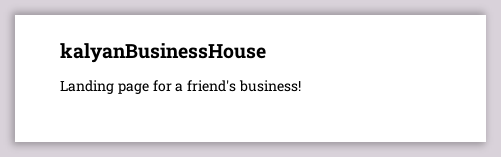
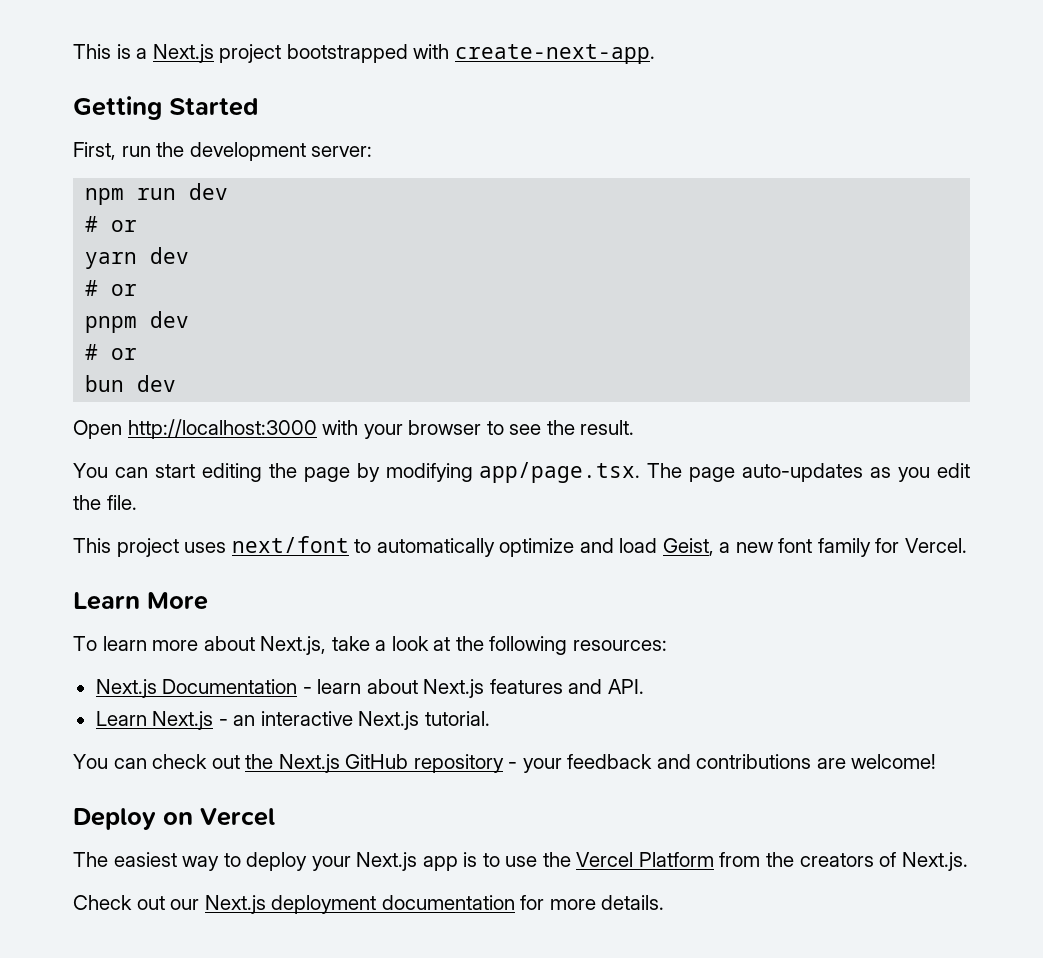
[60,43,266,63] [60,80,301,94] kalyanBusinessHouse // Landing page for a friend's business! -> [73,44,655,64] [73,96,258,120] [73,142,373,161] [85,183,229,205] [85,216,138,232] [85,247,190,269] [85,280,138,296] [85,311,190,333] [85,344,138,360] [85,375,177,392] [73,419,635,439] [73,462,971,483] [73,495,137,510] [73,536,968,557] [73,592,208,610] [73,636,667,655] [95,679,644,698] [95,711,490,730] [73,754,937,773] [73,808,275,830] [73,852,968,871] [73,895,665,914] This is a Next.js project bootstrapped with create-next-app. // Getting Started // First, run the development server: // npm run dev // # or // yarn dev // # or // pnpm dev // # or // bun dev // Open http://localhost:3000 with your browser to see the result. // You can start editing the page by modifying app/page.tsx. The page auto-updates as you edit the file. // This project uses next/font to automatically optimize and load Geist, a new font family for Vercel. // Learn More // To learn more about Next.js, take a look at the following resources: // Next.js Documentation - learn about Next.js features and API. // Learn Next.js - an interactive Next.js tutorial. // You can check out the Next.js GitHub repository - your feedback and contributions are welcome! // Deploy on Vercel // The easiest way to deploy your Next.js app is to use the Vercel Platform from the creators of Next.js. // Check out our Next.js deployment documentation for more details.

